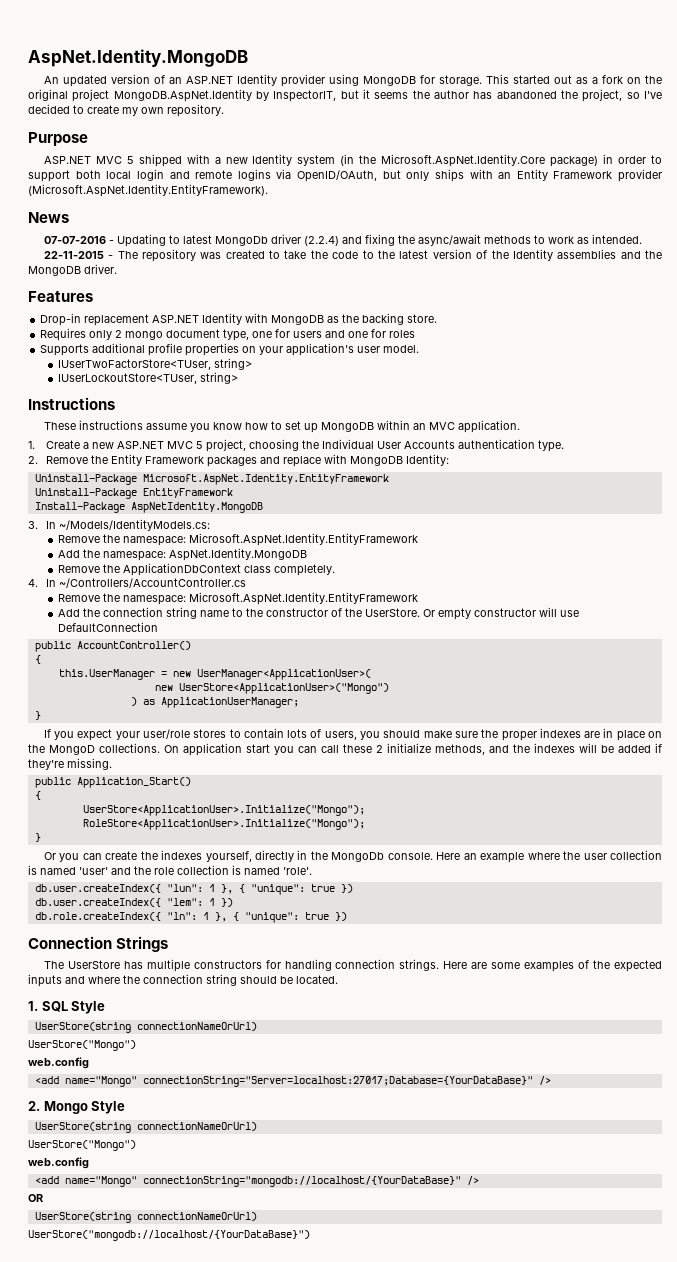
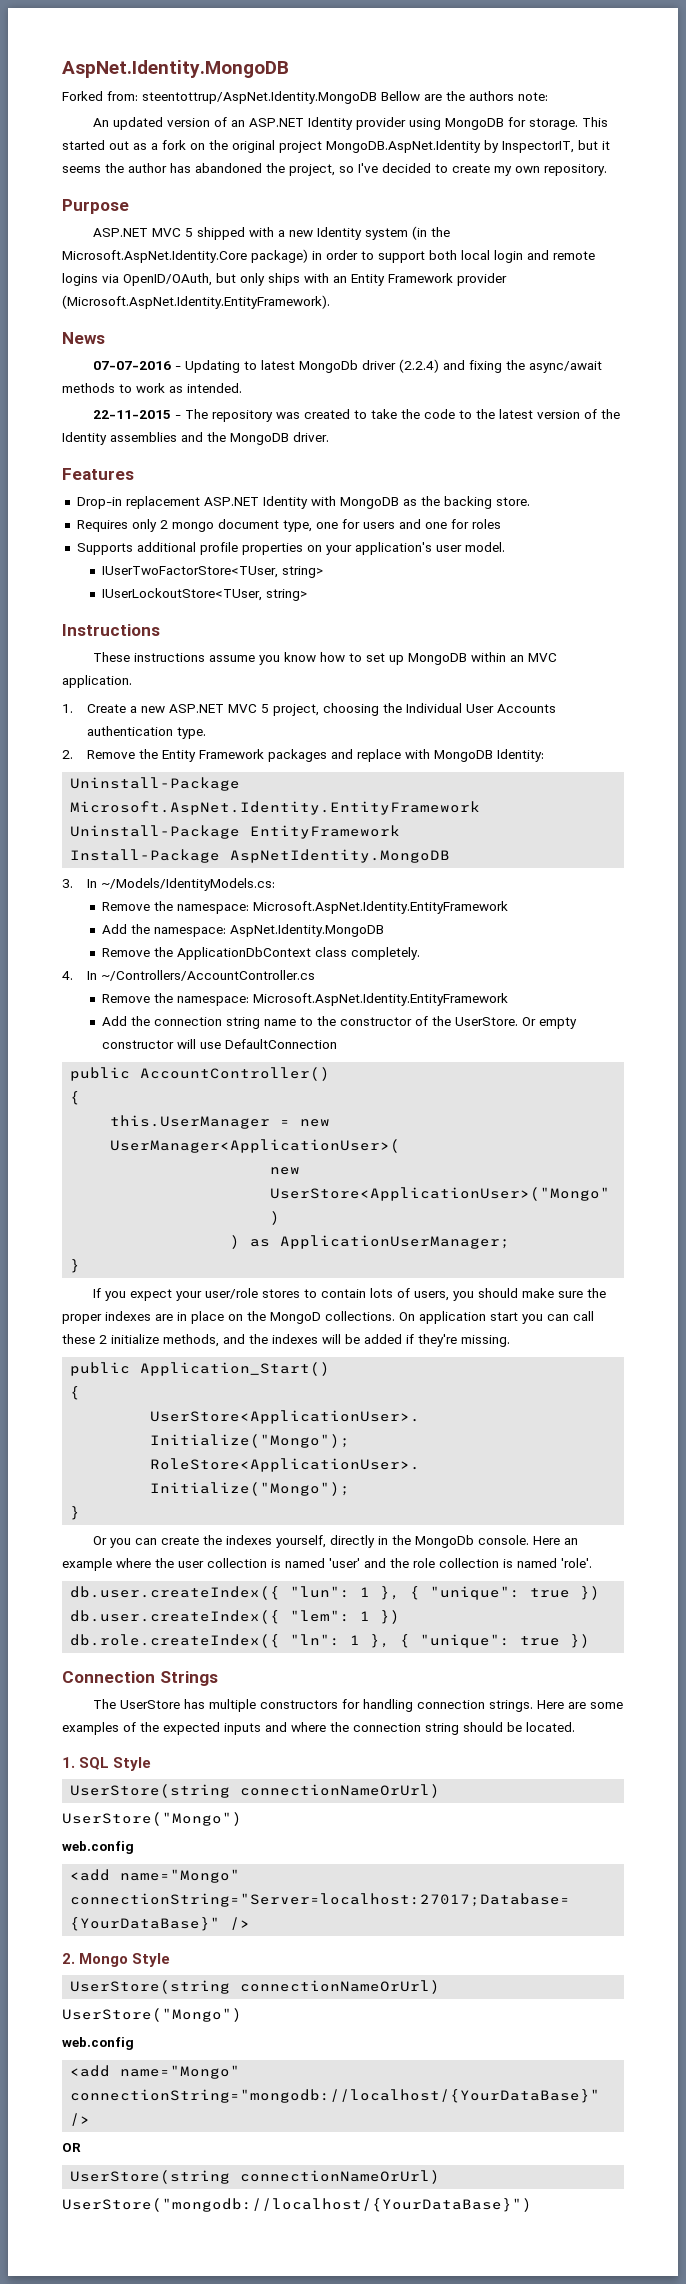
[28,49,248,67] AspNet.Identity.MongoDB -> [62,60,289,78] [62,91,548,104] AspNet.Identity.MongoDB // Forked from: steentottrup/AspNet.Identity.MongoDB Bellow are the authors note:

